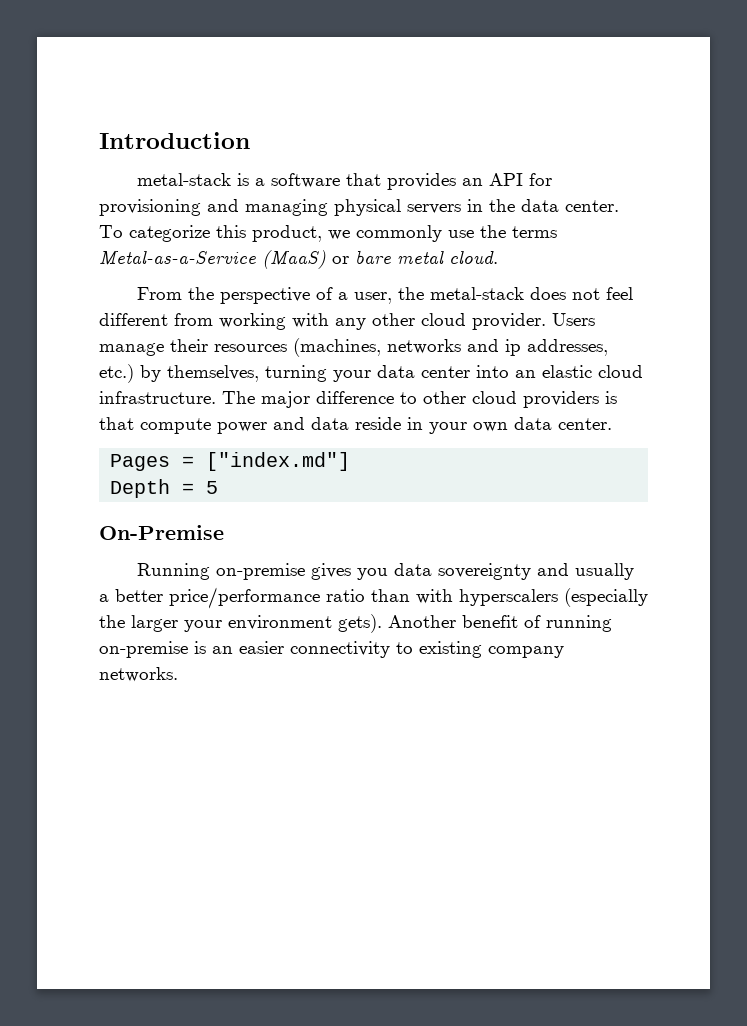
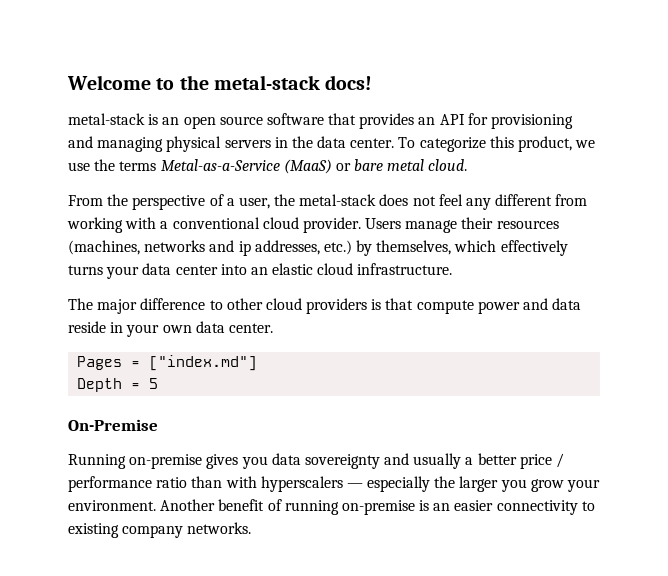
[99,132,250,149] Introduction -> [67,75,373,90] Welcome to the metal-stack docs!
[255,178,266,186] a -> [162,116,263,129] an open source
[356,225,442,242] commonly -> (596, 144) none
(634, 293) none -> [466,198,492,210] any
[335,313,415,330] any other -> [160,217,260,229] a conventional
[265,365,327,382] turning -> [454,240,568,256] [68,265,103,275] which effectively turns
(216, 397) none -> (453, 269) //
[169,587,320,609] price/performance -> [519,453,565,469] [68,476,152,492] price / performance
[564,588,648,607] [99,614,382,633] (especially the larger your environment gets). -> [346,476,601,492] [68,500,156,511] — especially the larger you grow your environment.

